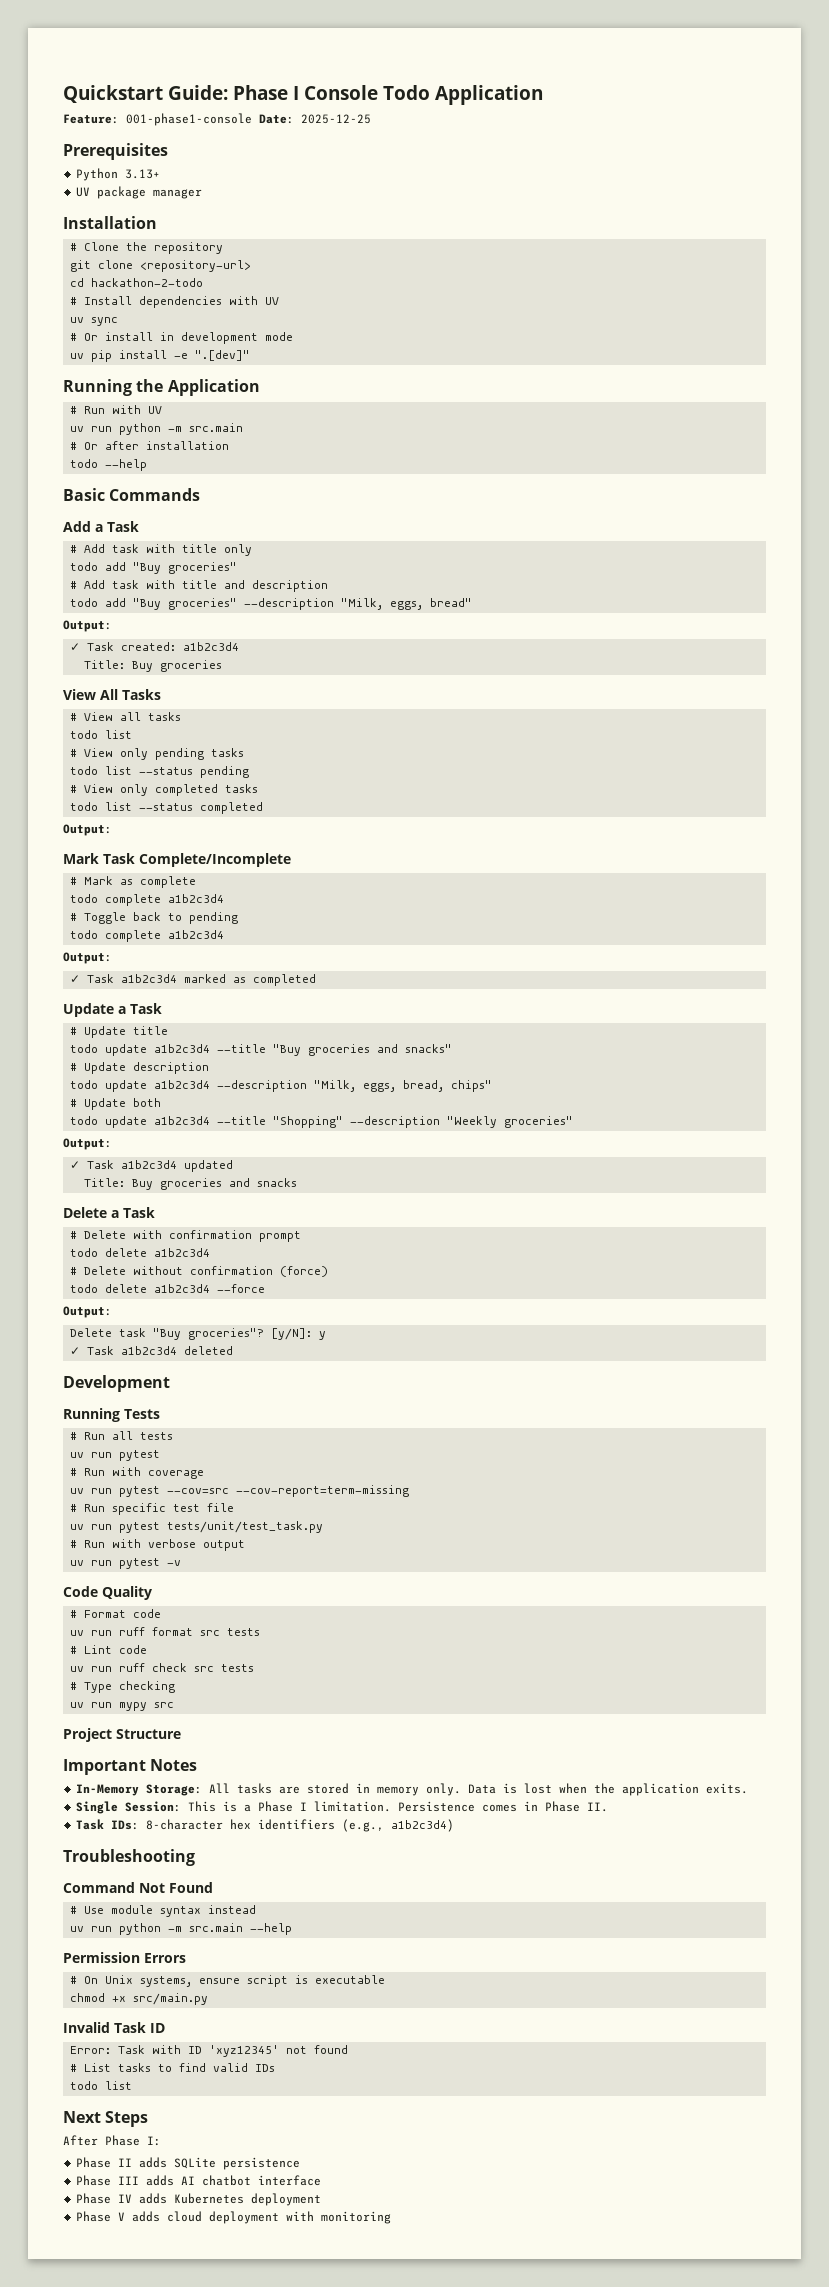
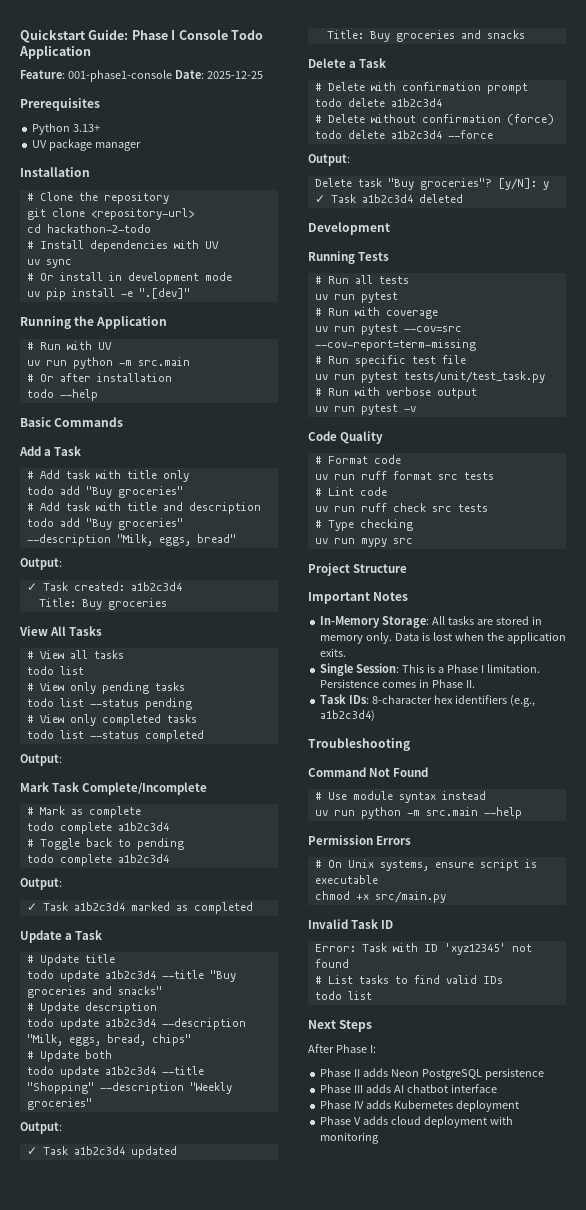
[174,2157,217,2169] SQLite -> [391,1069,482,1080] Neon PostgreSQL

